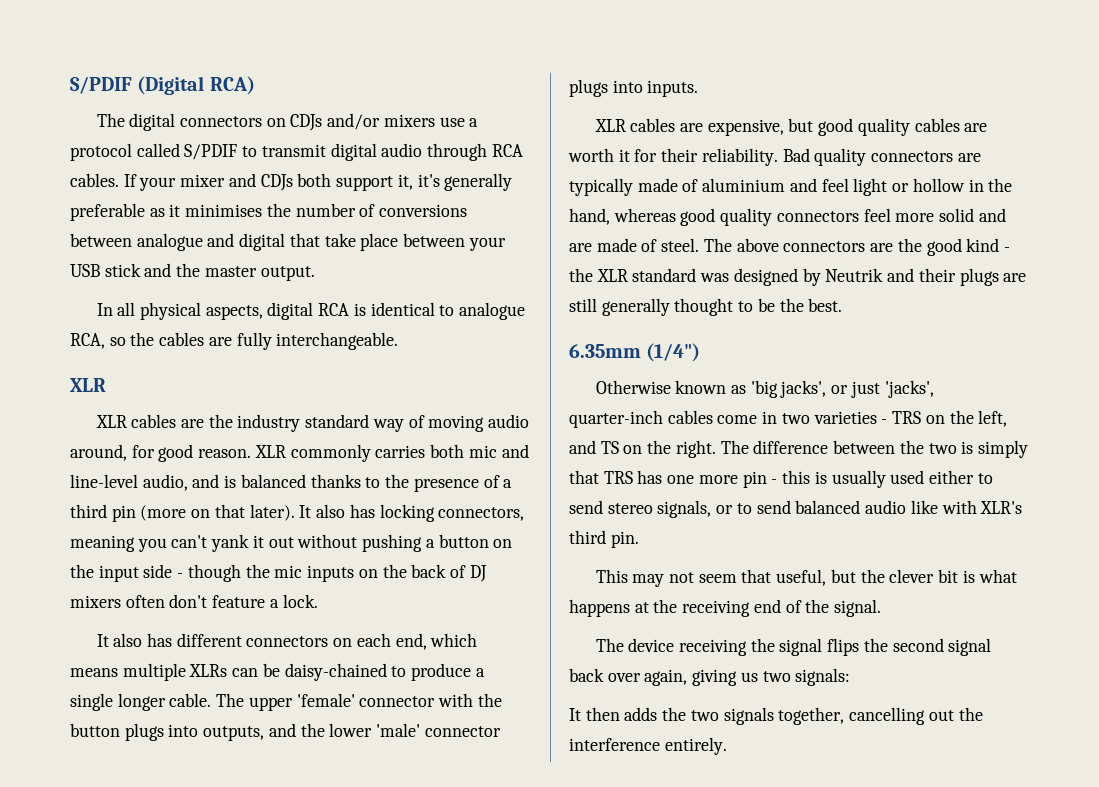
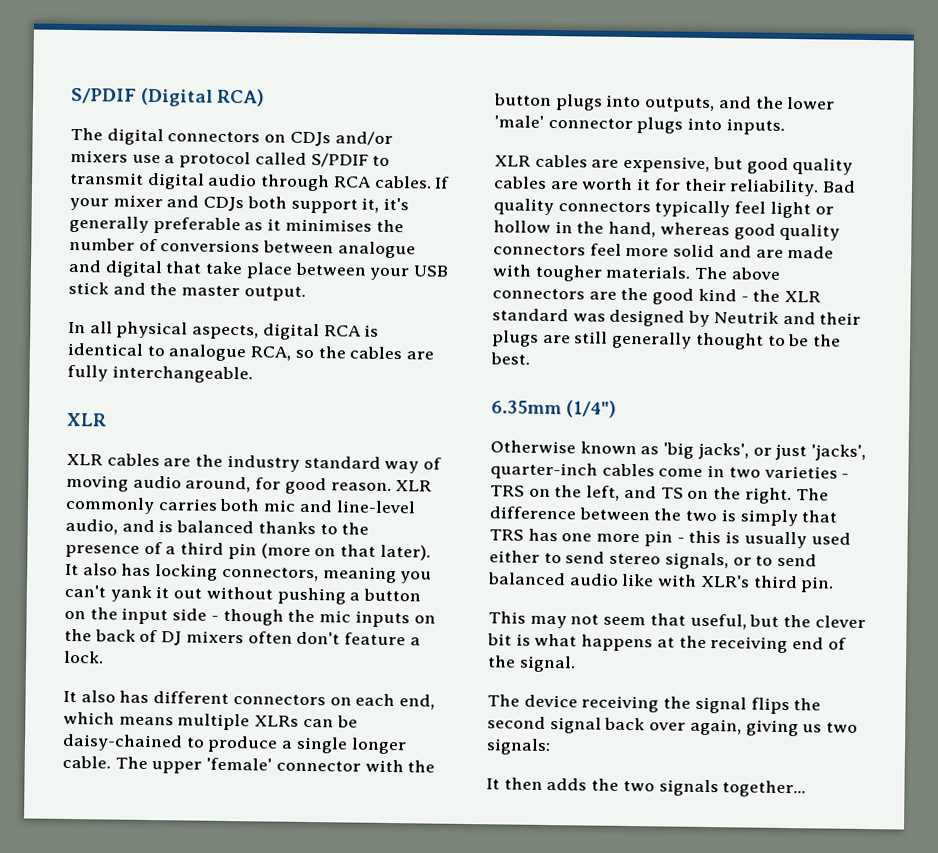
[957,153,981,162] [569,178,817,196] are typically made of aluminium and -> [654,200,731,218] typically
[641,238,700,252] of steel. -> [492,264,692,282] with tougher materials.
[778,707,983,725] [569,737,727,755] together, cancelling out the interference entirely. -> [722,780,807,798] together...

